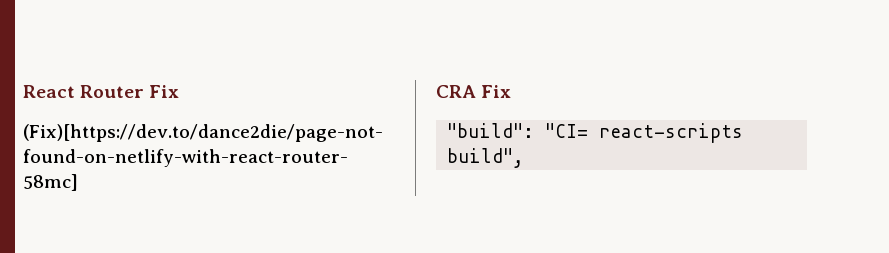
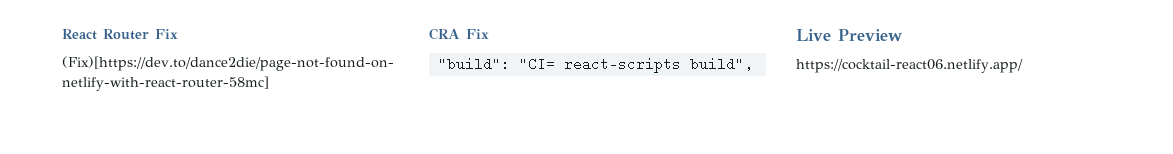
(525, 158) none -> [796,29,902,41] [796,59,1023,73] // Live Preview // https://cocktail-react06.netlify.app/

